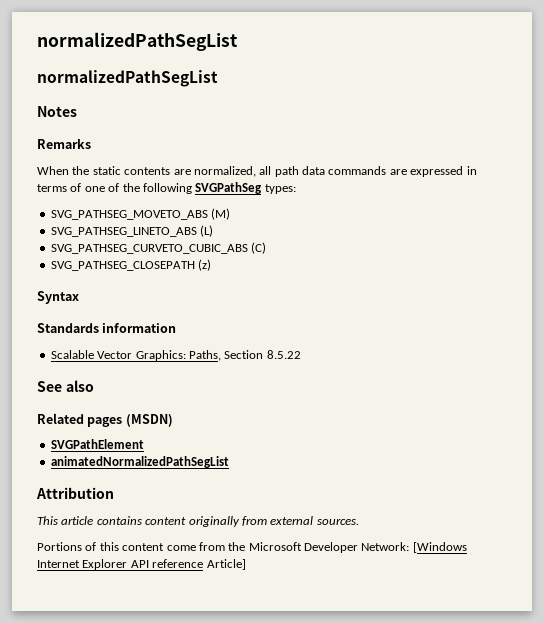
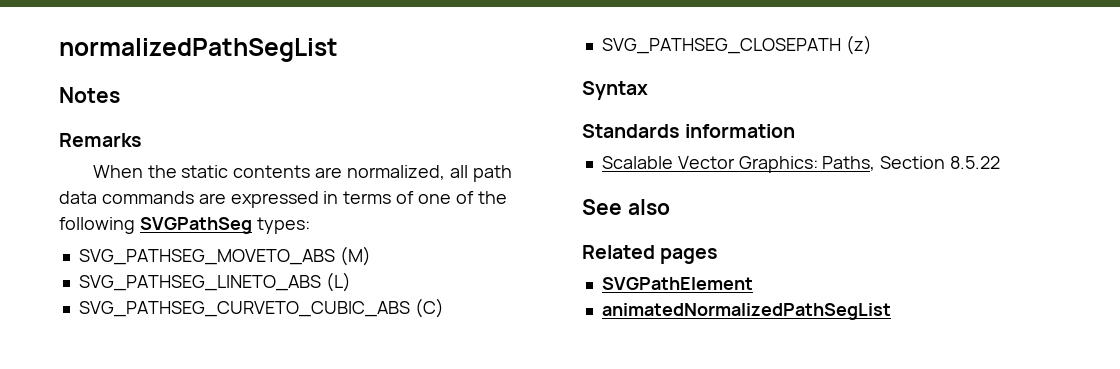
[37,32,238,51] [37,70,218,87] normalizedPathSegList // normalizedPathSegList -> [59,38,338,62] normalizedPathSegList
[125,414,173,427] (MSDN) -> (719, 256) none
[36,487,114,499] [37,516,359,527] [37,542,467,553] [37,559,246,570] // Attribution // This article contains content originally from external sources. // Portions of this content come from the Microsoft Developer Network: [Windows Internet Explorer API reference Article] -> (891, 311) none

